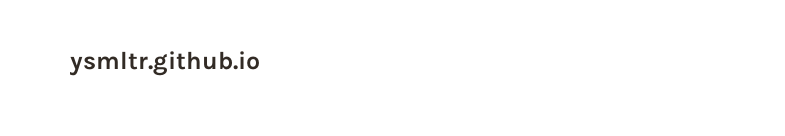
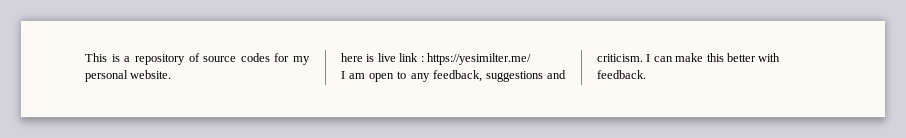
[70,51,260,76] ysmltr.github.io -> [85,53,310,65] [85,70,172,82] [341,53,531,65] [341,70,566,82] [597,53,781,62] [597,70,646,79] This is a repository of source codes for my personal website. // here is live link : https://yesimilter.me/ // I am open to any feedback, suggestions and criticism. I can make this better with feedback.

